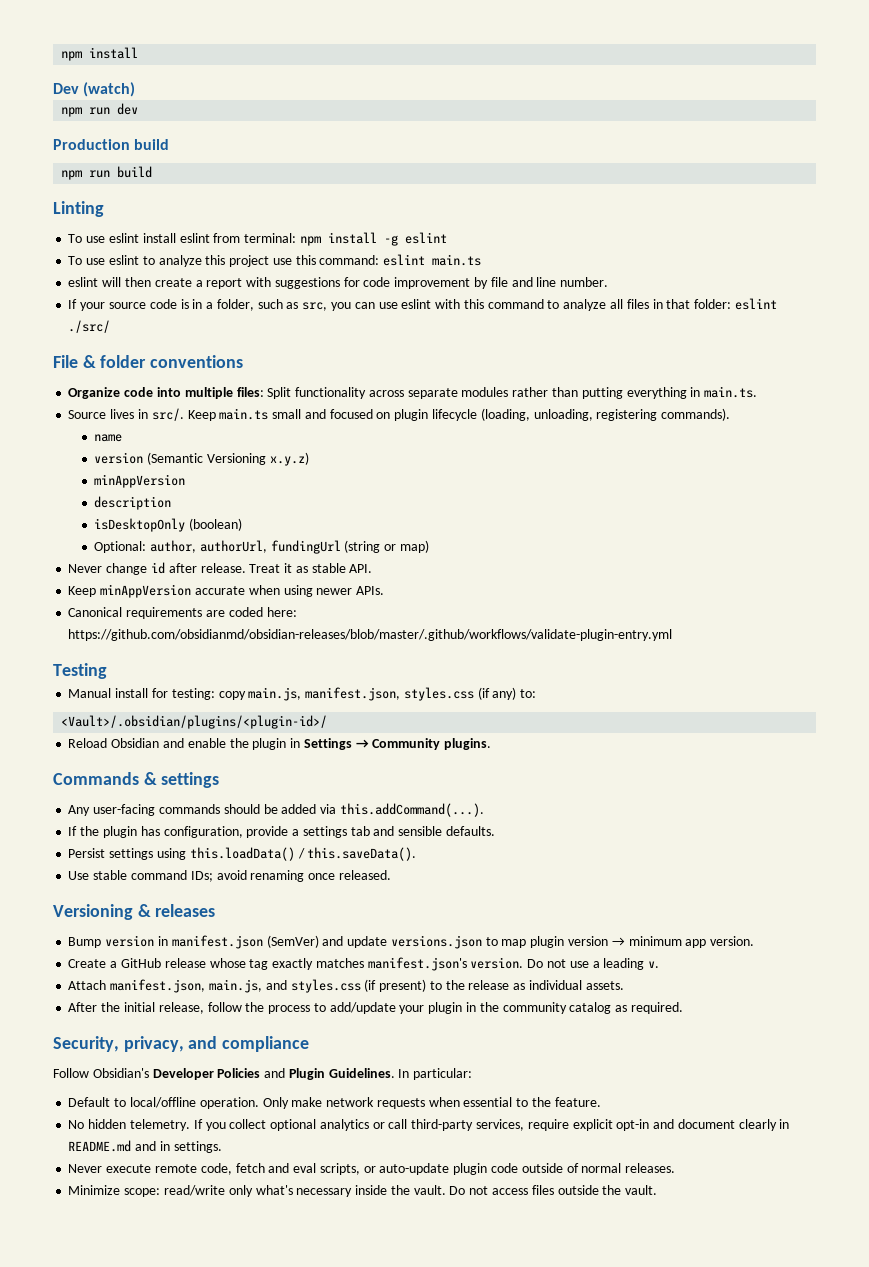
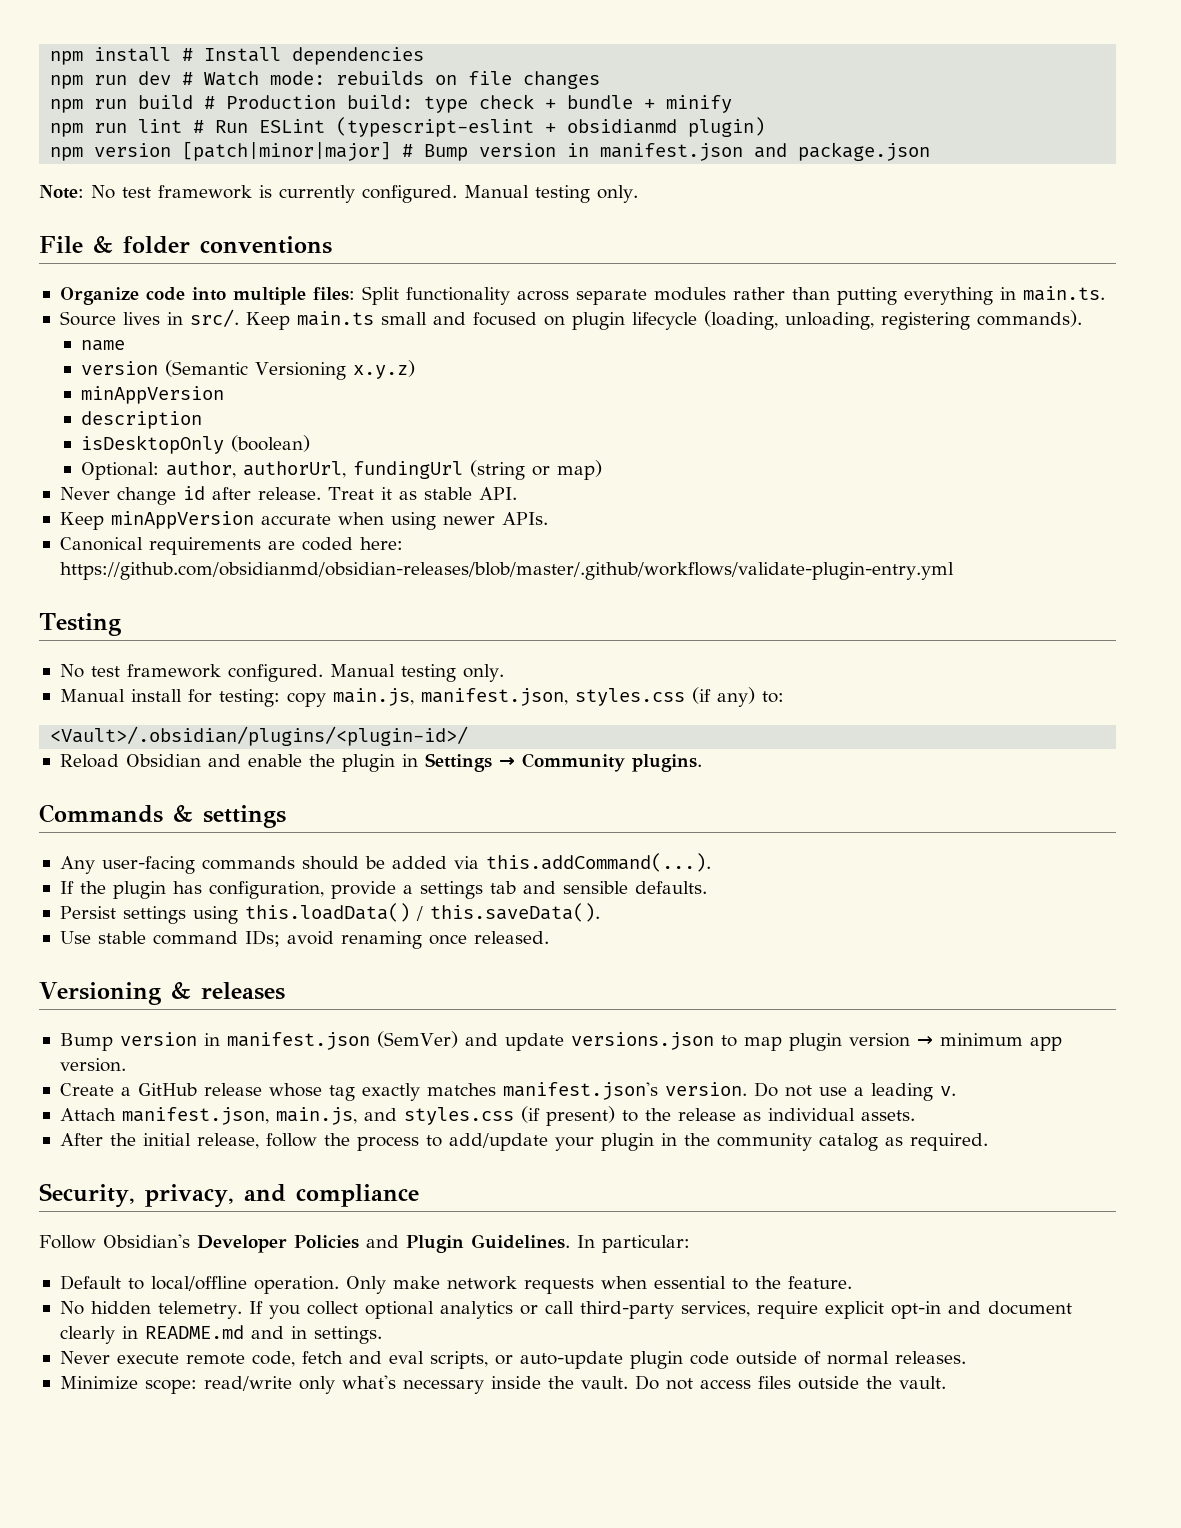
[61,47,139,61] [53,82,136,97] npm install // Dev (watch) -> [50,47,425,65] npm install # Install dependencies
[53,139,170,150] [61,166,153,180] [53,201,104,217] [68,232,447,246] [68,254,482,267] [68,277,609,289] [68,298,777,311] [68,320,111,333] // Production build // npm run build // Linting // To use eslint install eslint from terminal: npm install -g eslint // To use eslint to analyze this project use this command: eslint main.ts // eslint will then create a report with suggestions for code improvement by file and line number. // If your source code is in a folder, such as src, you can use eslint with this command to analyze all files in that folder: eslint ./src/ -> [182,71,601,89] [50,94,733,113] [50,117,766,137] [50,141,931,161] [39,185,638,203] # Watch mode: rebuilds on file changes // npm run build # Production build: type check + bundle + minify // npm run lint # Run ESLint (typescript-eslint + obsidianmd plugin) // npm version [patch|minor|major] # Bump version in manifest.json and package.json // Note: No test framework is currently configured. Manual testing only.
(107, 671) none -> [59,664,504,682] // No test framework configured. Manual testing only.

